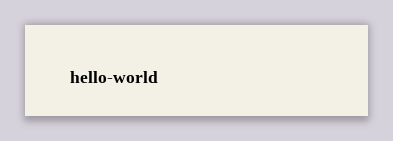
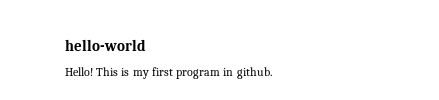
(158, 77) none -> [65,67,272,79] // Hello! This is my first program in github.

